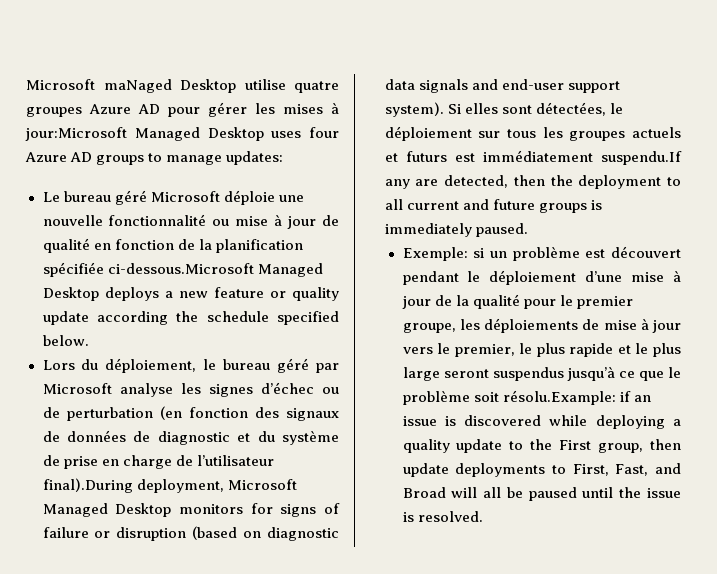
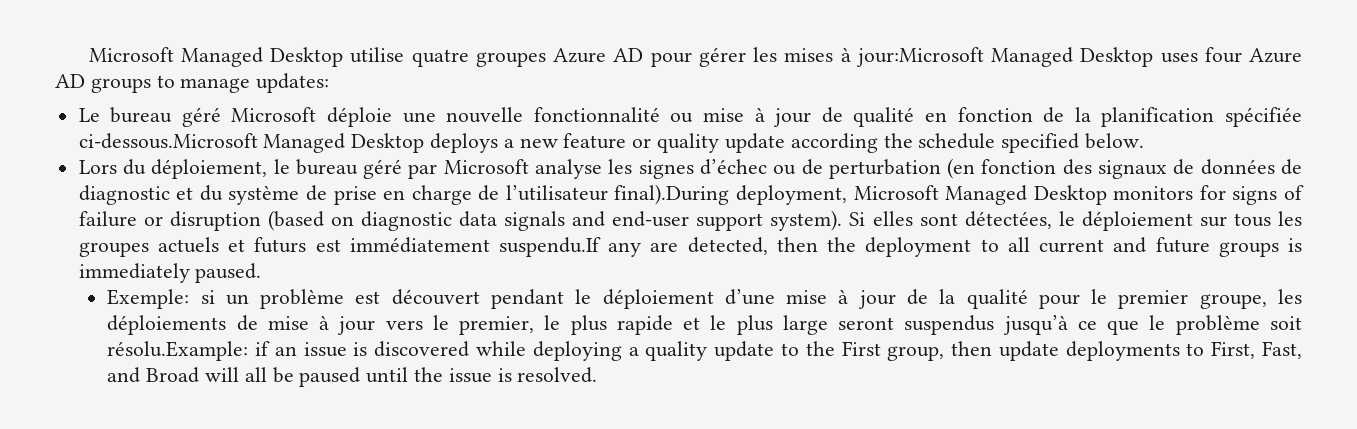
[26,79,172,93] Microsoft maNaged -> [88,47,263,67] Microsoft Managed

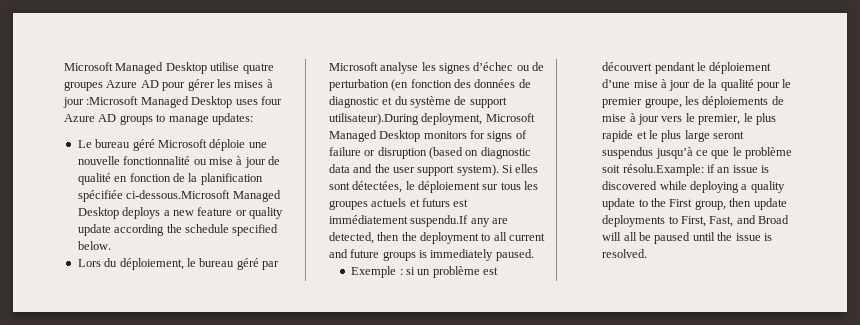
[855,47,984,67] jour:Microsoft -> [63,96,139,108] jour :Microsoft
[1098,159,1195,179] signaux de -> (471, 83) none
[333,184,730,205] prise en charge de l’utilisateur final).During -> [469,97,507,108] [328,113,419,125] support utilisateur).During
[504,211,690,231] signals and end-user -> [353,164,415,173] and the user
[107,289,190,309] Exemple: -> [351,266,403,278] Exemple :

